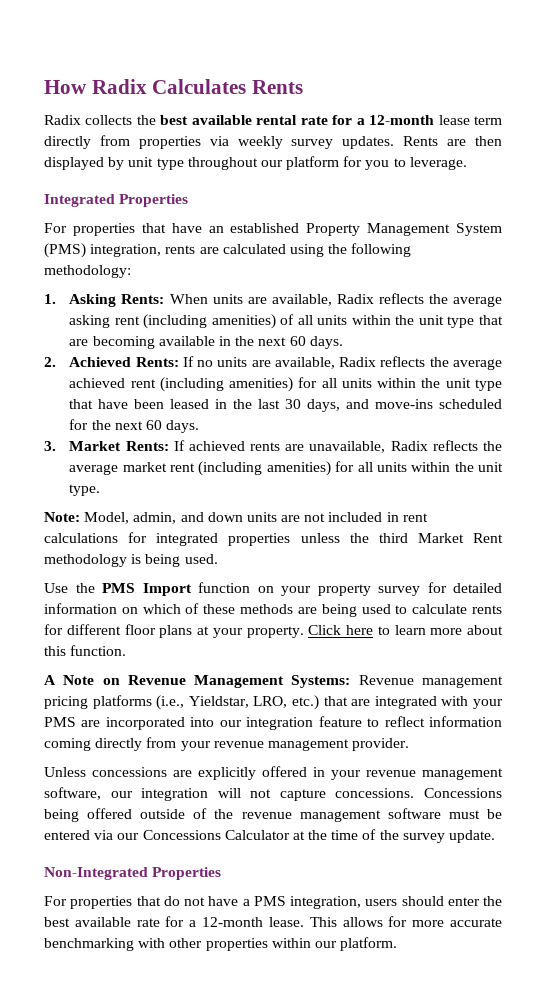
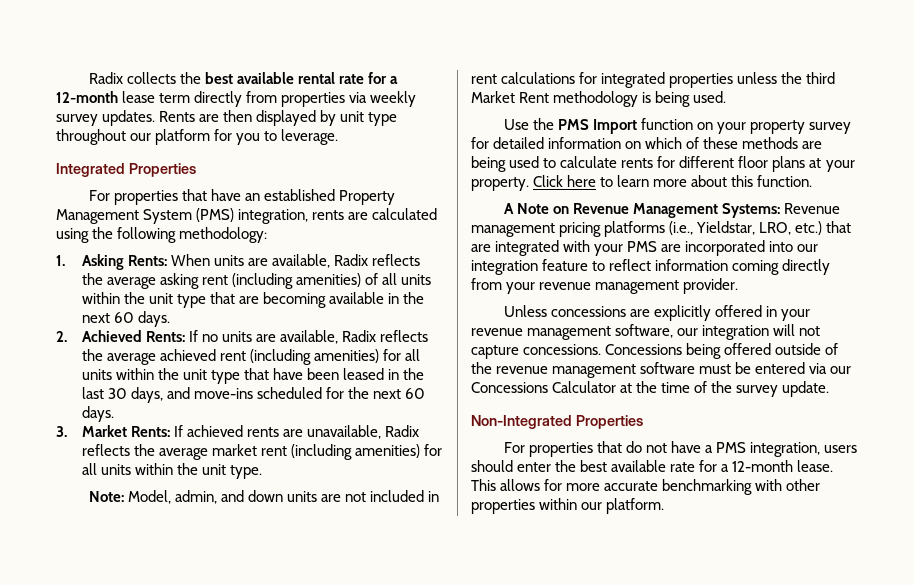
[44,79,304,94] How Radix Calculates Rents // -> (88, 78) none

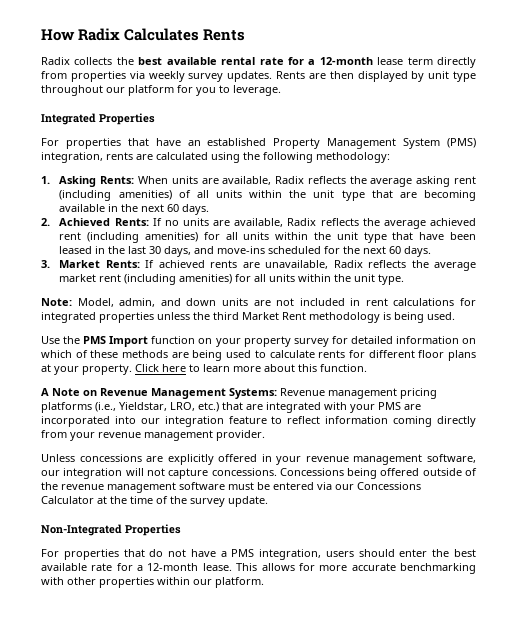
(88, 78) none -> [41,28,246,41] How Radix Calculates Rents //

